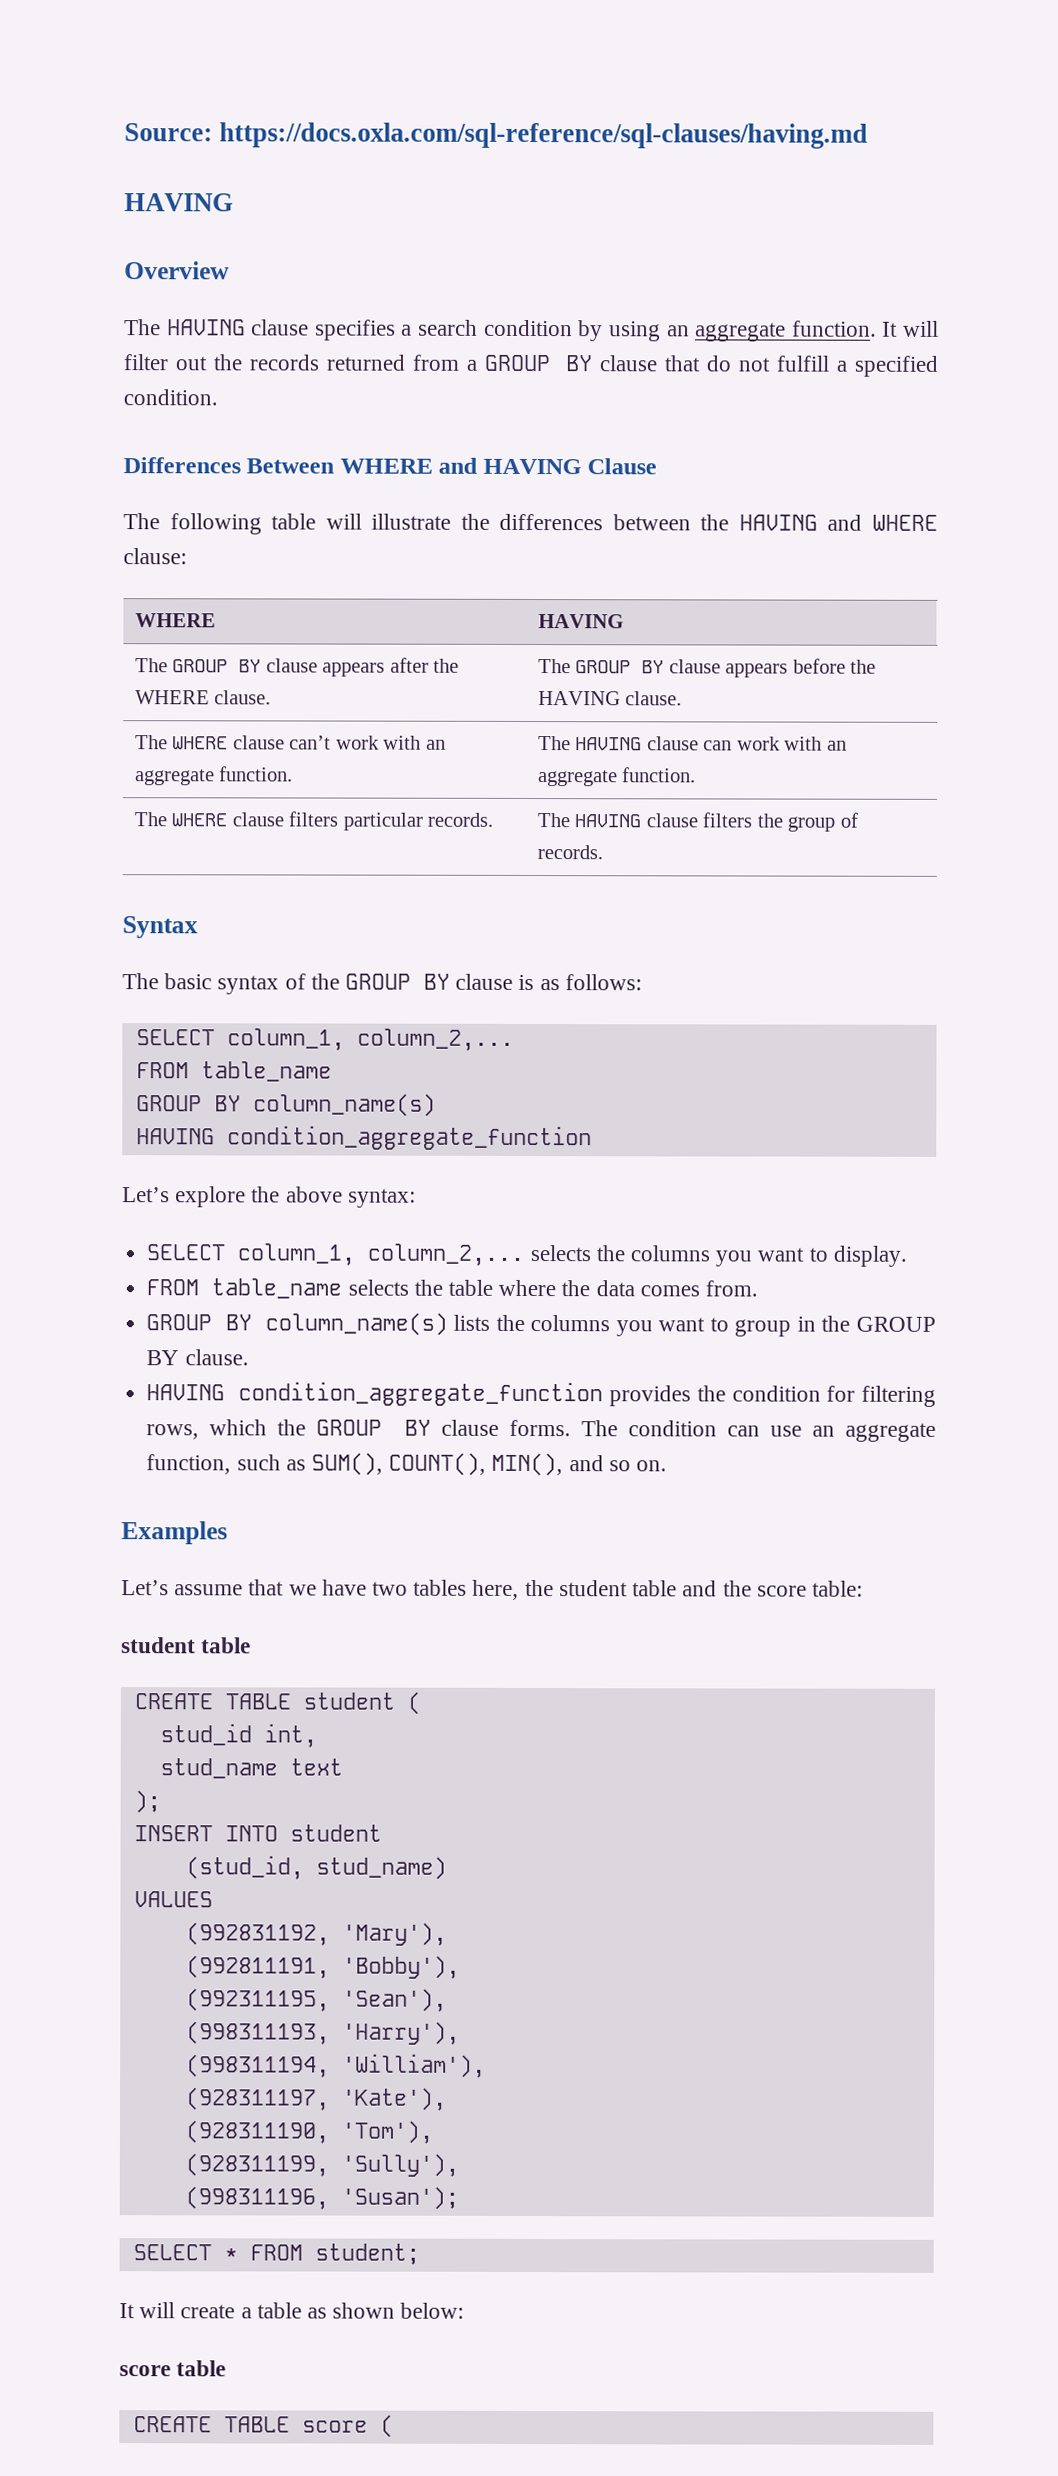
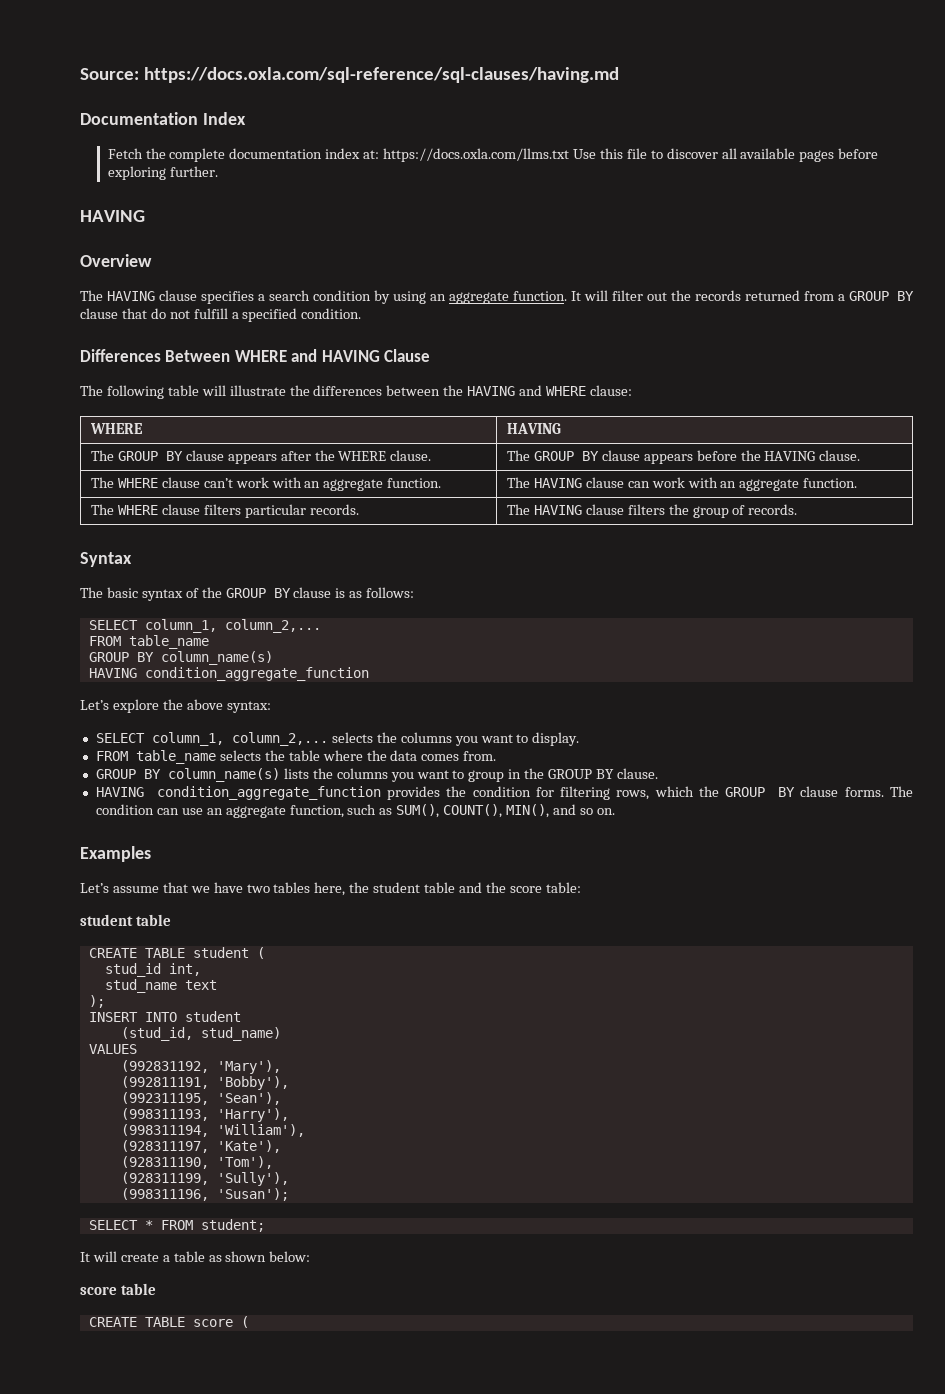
(869, 135) none -> [80,112,246,125] [107,148,879,162] [107,166,218,180] // Documentation Index // Fetch the complete documentation index at: https://docs.oxla.com/llms.txt Use this file to discover all available pages before exploring further.

